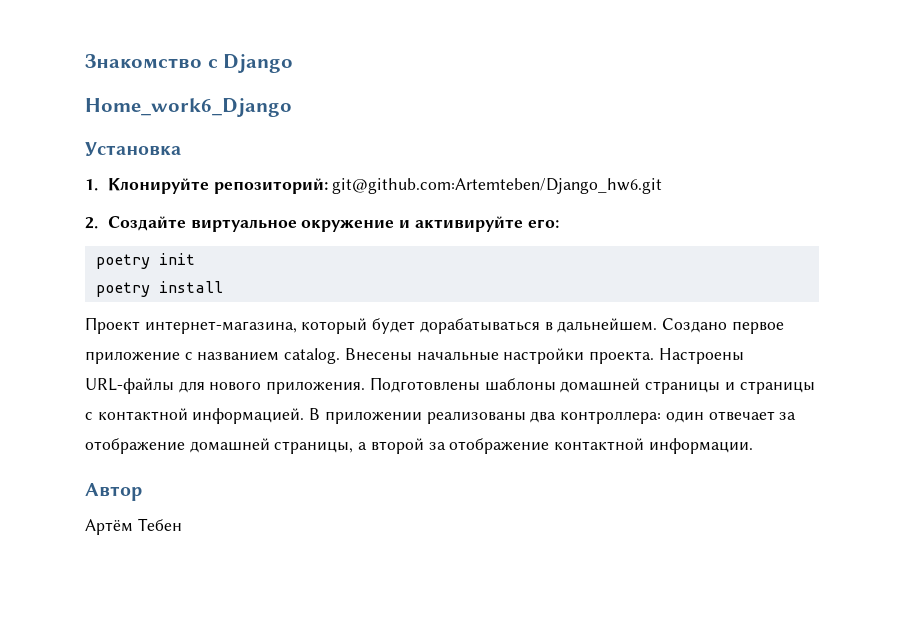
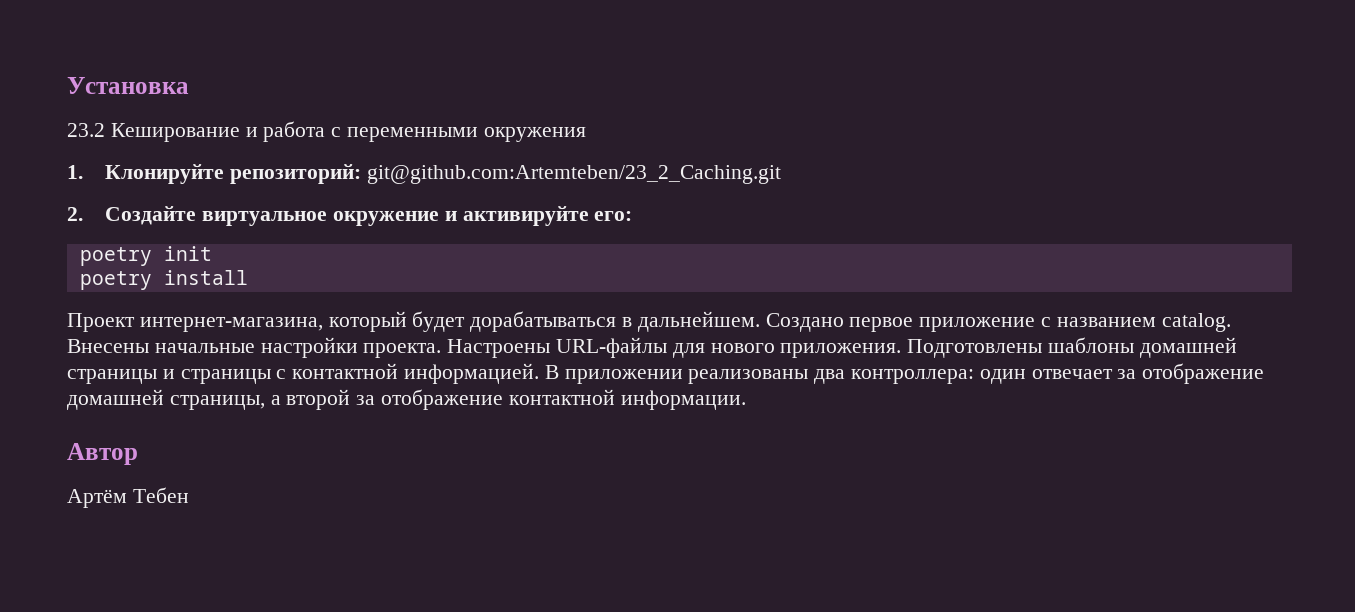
[85,54,294,73] [85,98,292,117] [85,142,181,156] Знакомство с Django // Home_work6_Django // Установка -> [67,77,189,94] [67,121,586,142] Установка // 23.2 Кеширование и работа с переменными окружения
[332,178,663,194] git@github.com:Artemteben/Django_hw6.git -> [366,165,781,184] git@github.com:Artemteben/23_2_Caching.git

